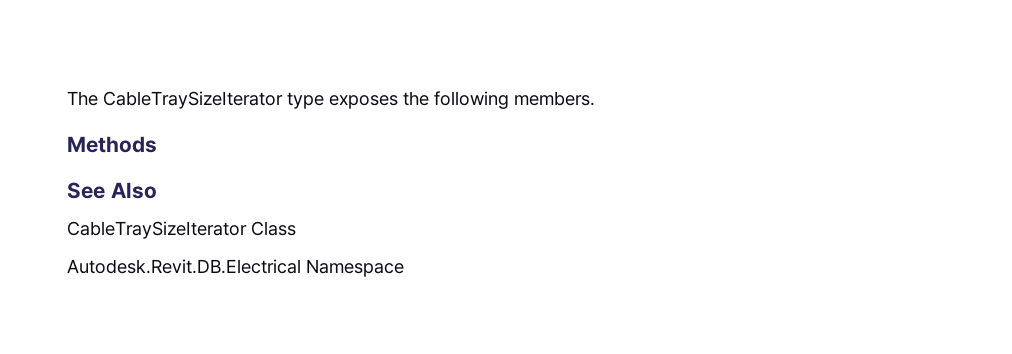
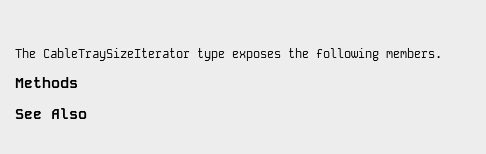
[67,221,296,239] [67,259,404,277] // CableTraySizeIterator Class // Autodesk.Revit.DB.Electrical Namespace -> (87, 113) none

